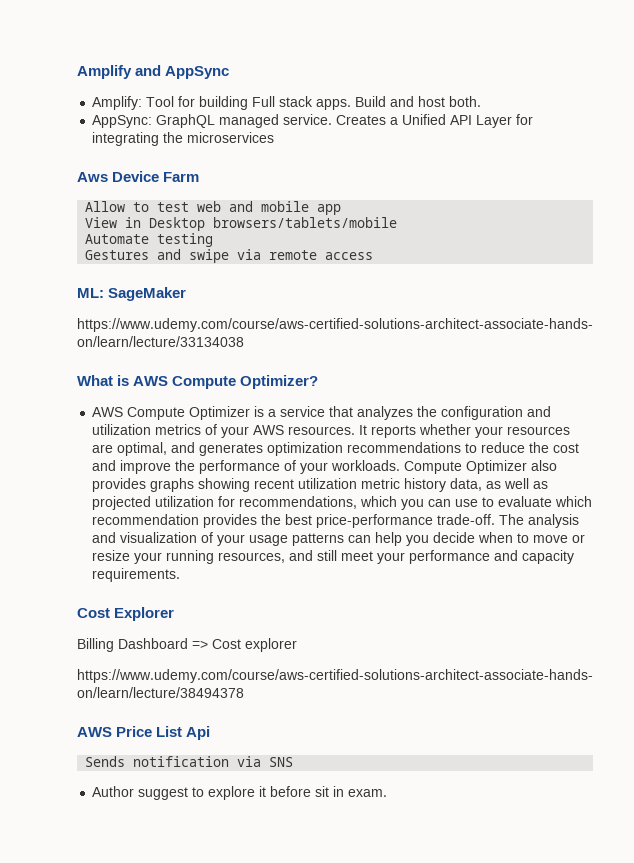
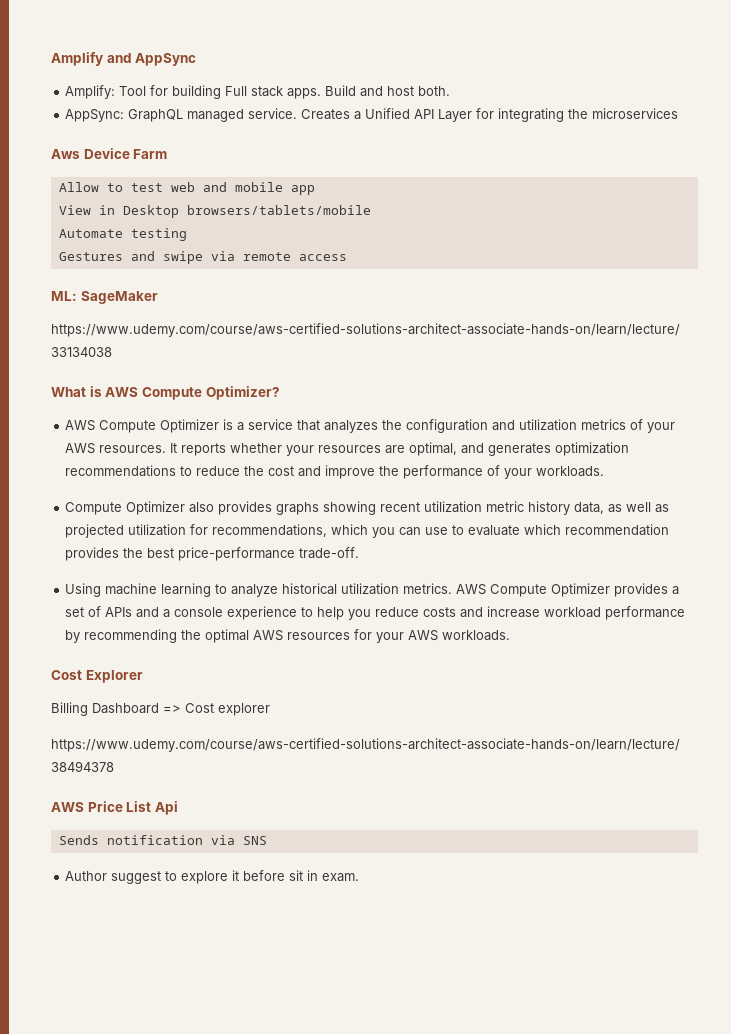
(401, 465) none -> (605, 471) //
[499,514,580,528] [92,532,586,546] [92,550,575,564] [92,568,181,582] The analysis and visualization of your usage patterns can help you decide when to move or resize your running resources, and still meet your performance and capacity requirements. -> [65,583,680,597] [65,606,686,620] [65,629,511,643] // Using machine learning to analyze historical utilization metrics. AWS Compute Optimizer provides a set of APIs and a console experience to help you reduce costs and increase workload performance by recommending the optimal AWS resources for your AWS workloads.

